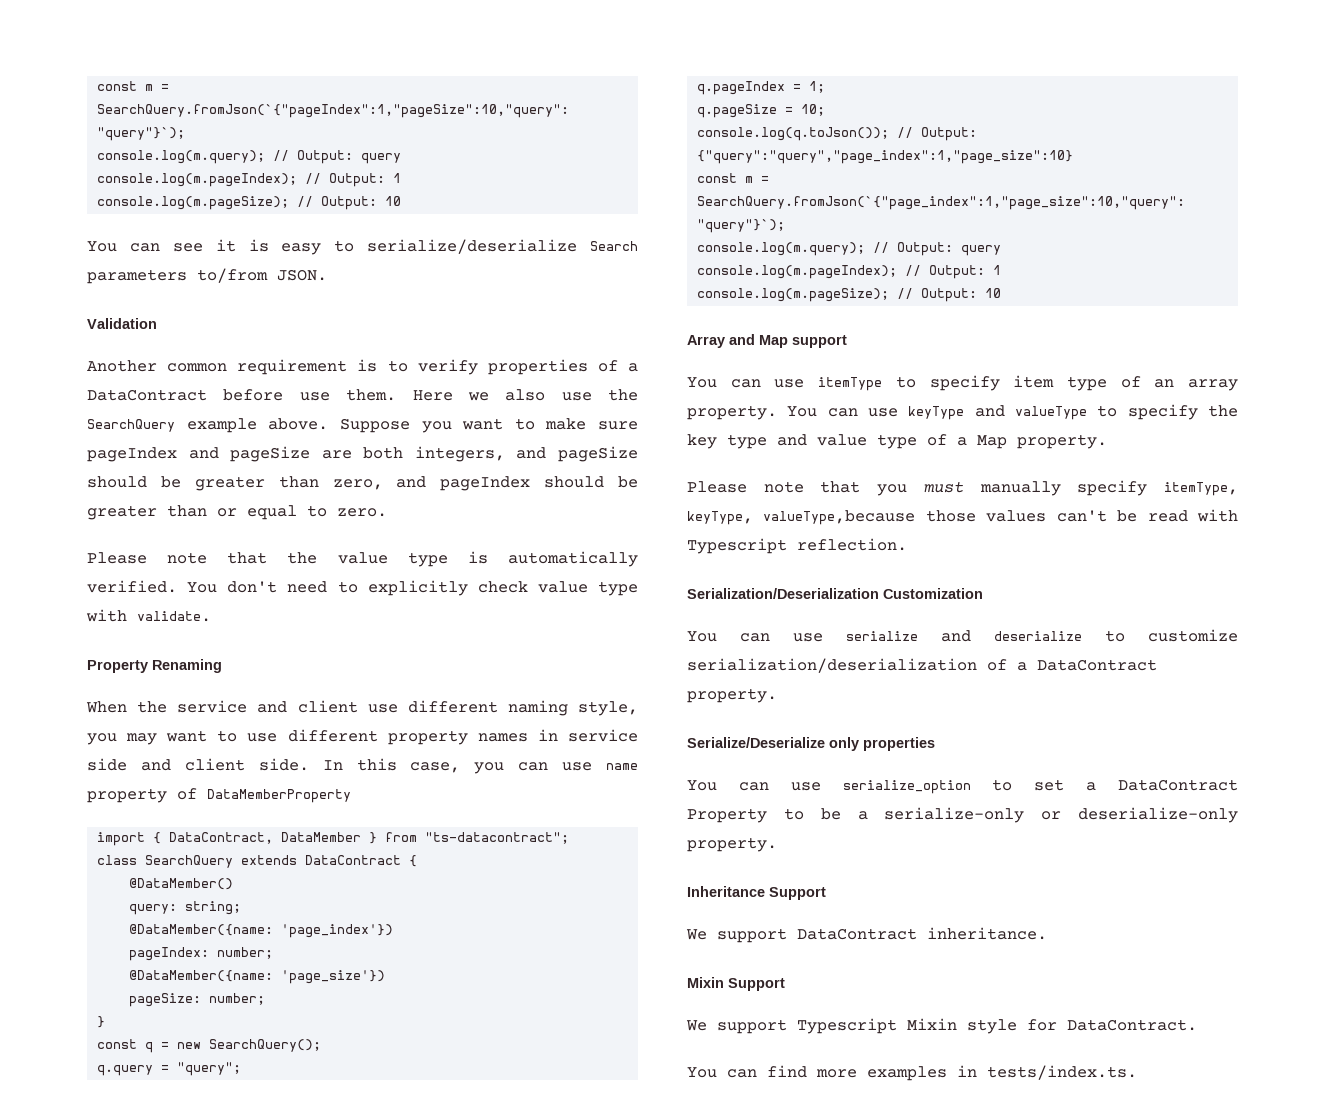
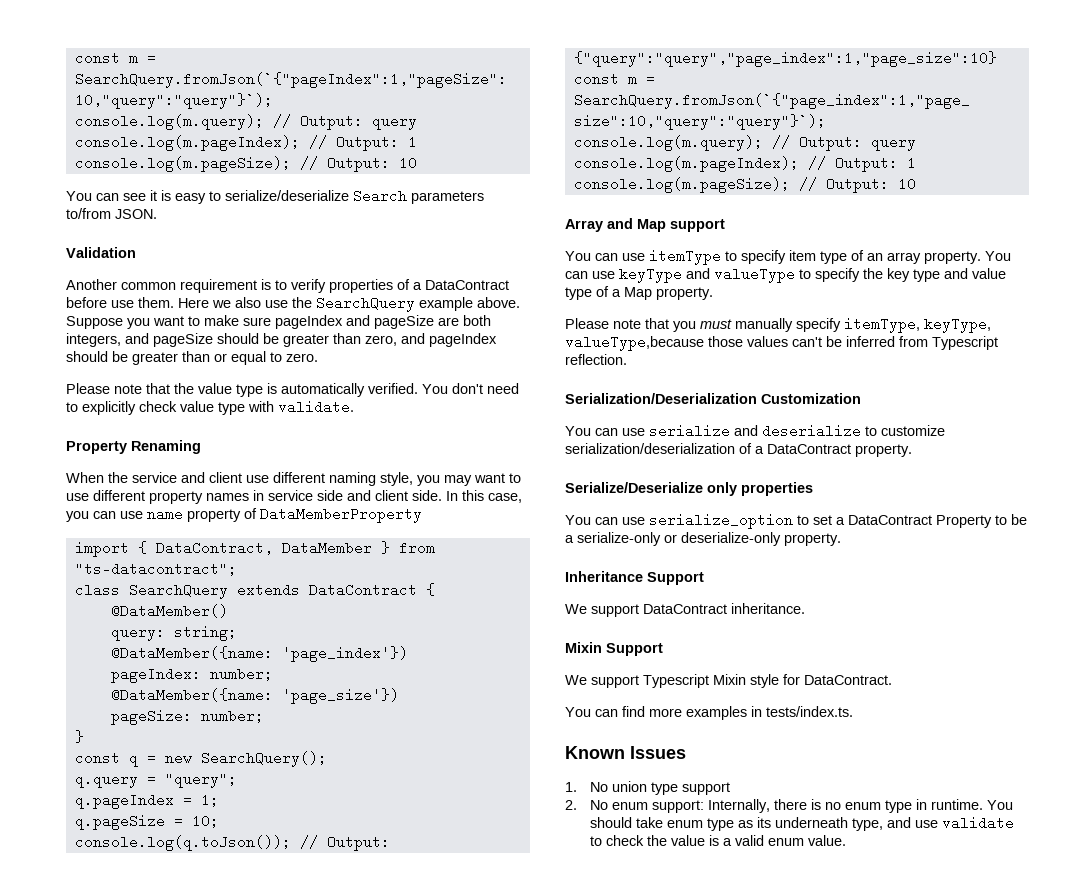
[1147,509,1238,522] read with -> [846,336,928,347] inferred from
(1137, 1072) none -> [565,746,686,759] [565,781,730,795] [565,799,1013,813] [589,816,1014,831] [589,835,846,846] // Known Issues // 1. No union type support // 2. No enum support: Internally, there is no enum type in runtime. You should take enum type as its underneath type, and use validate to check the value is a valid enum value.

